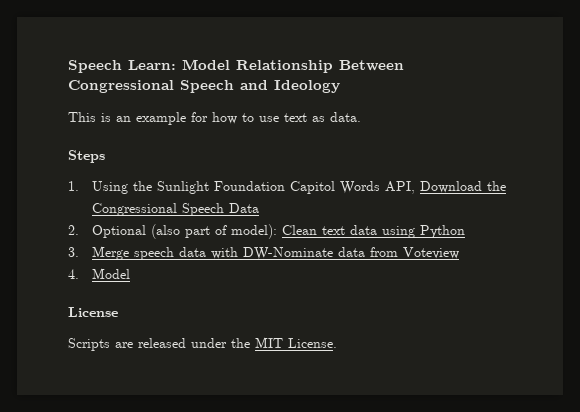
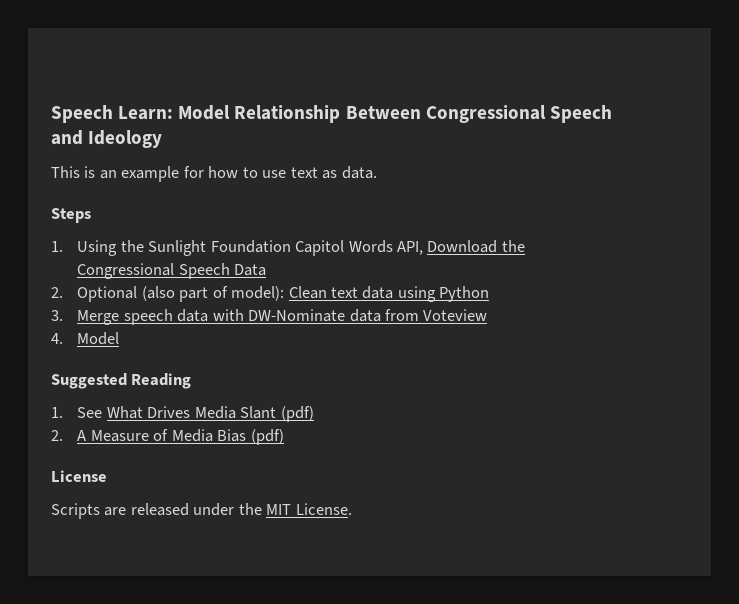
(130, 273) none -> [51,373,192,389] [51,406,314,422] [51,429,284,445] // Suggested Reading // 1. See What Drives Media Slant (pdf) // 2. A Measure of Media Bias (pdf)

